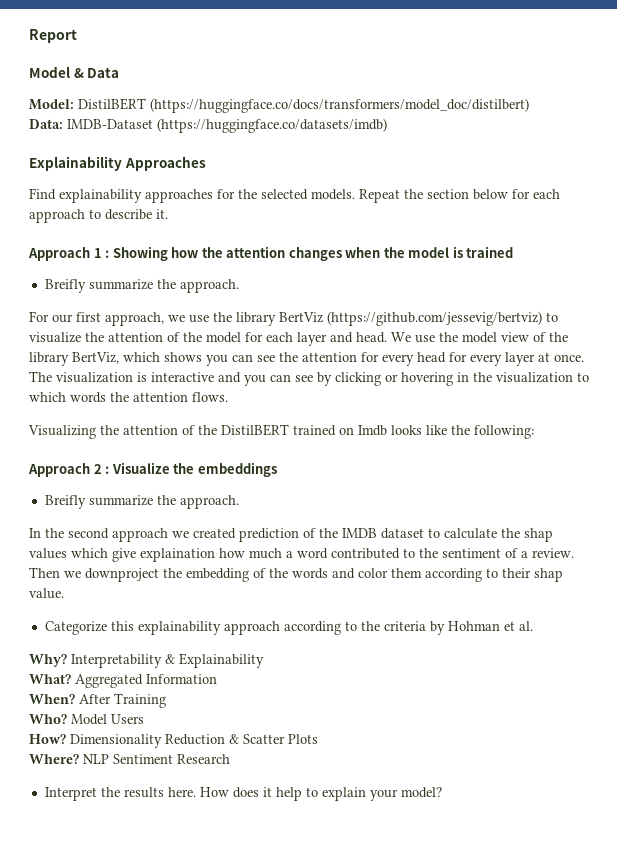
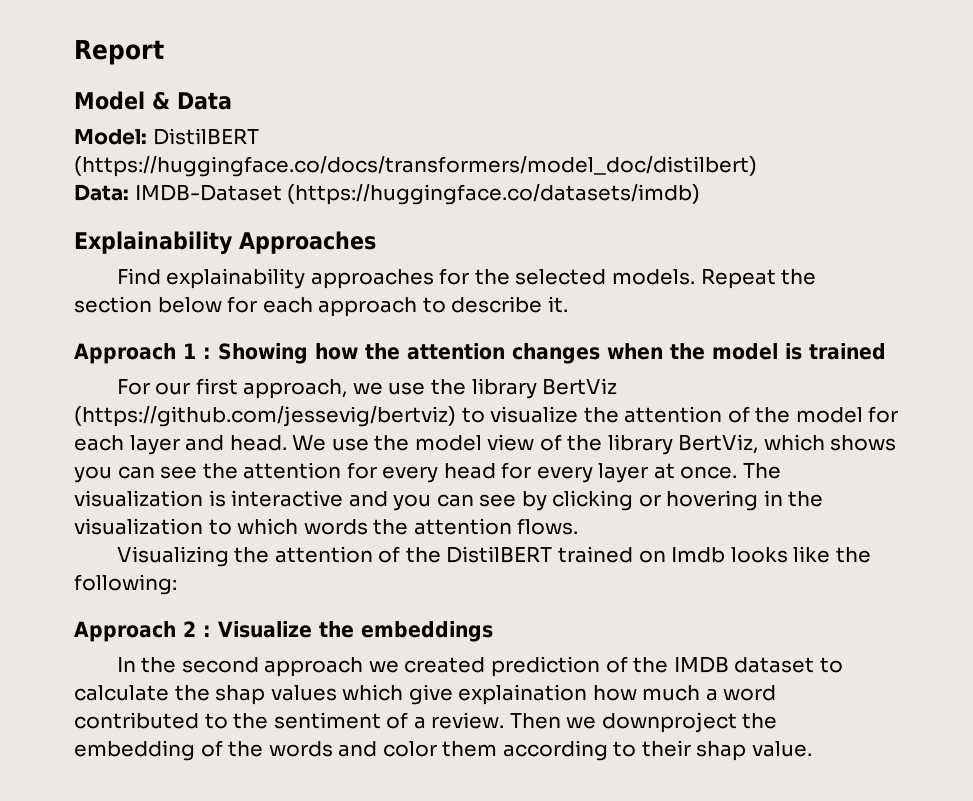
[44,279,239,293] // Breifly summarize the approach. -> (886, 351) none
[44,495,239,509] // Breifly summarize the approach. -> (493, 631) none
[44,621,533,635] [29,653,264,668] [29,674,217,688] [29,693,166,708] [29,714,144,725] [29,734,318,748] [29,754,230,764] [44,787,442,801] // Categorize this explainability approach according to the criteria by Hohman et al. // Why? Interpretability & Explainability // What? Aggregated Information // When? After Training // Who? Model Users // How? Dimensionality Reduction & Scatter Plots // Where? NLP Sentiment Research // Interpret the results here. How does it help to explain your model? -> (812, 749) none

